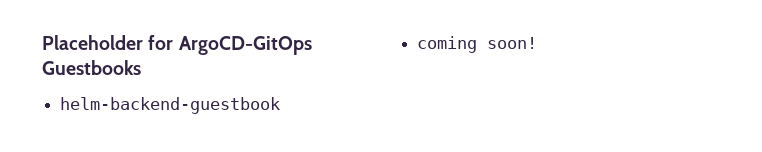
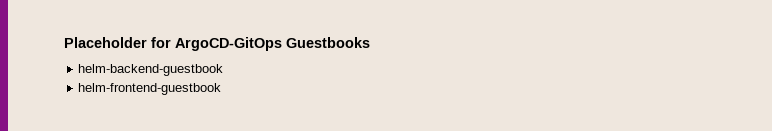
[417,36,538,53] coming soon! -> [78,83,222,95] helm-frontend-guestbook

